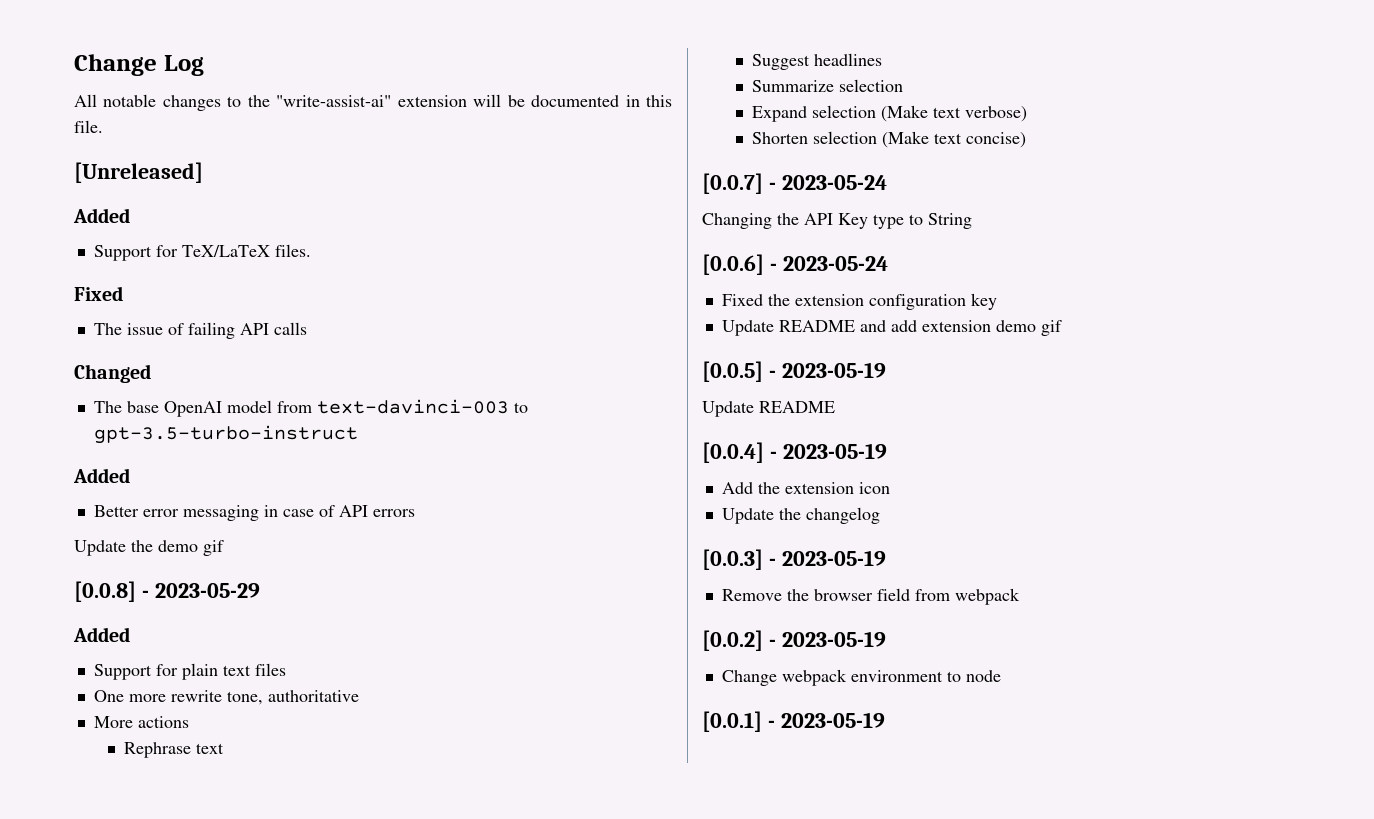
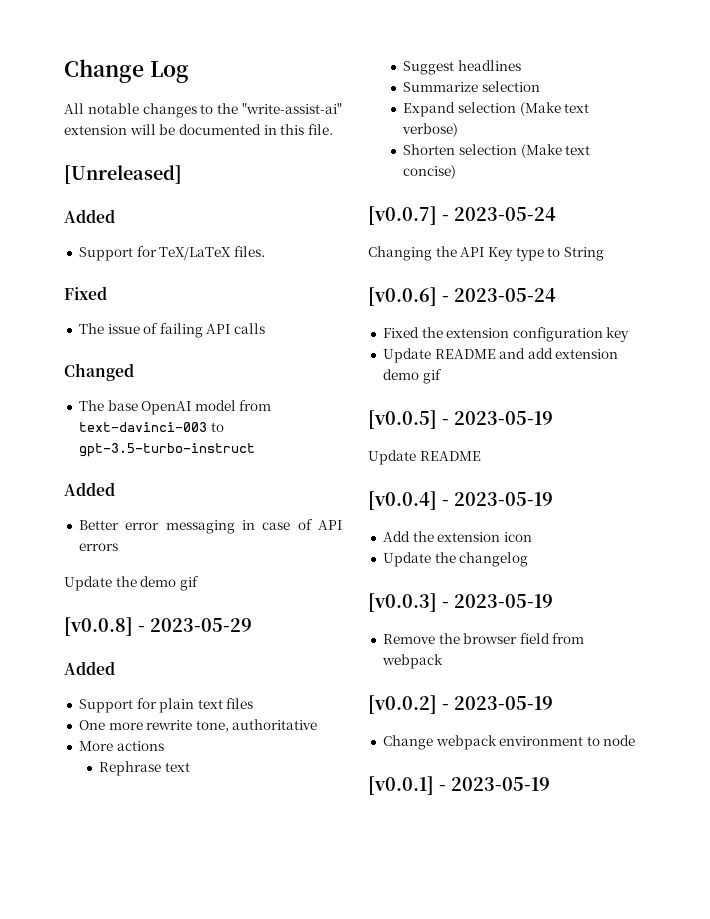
[74,581,136,602] [0.0.8] -> [64,617,133,636] [v0.0.8]
[702,173,763,194] [0.0.7] -> [368,206,437,225] [v0.0.7]
[702,254,764,275] [0.0.6] -> [368,287,437,306] [v0.0.6]
[702,361,763,382] [0.0.5] -> [368,410,437,429] [v0.0.5]
[702,442,764,463] [0.0.4] -> [368,491,437,510] [v0.0.4]
[702,549,763,570] [0.0.3] -> [368,593,437,612] [v0.0.3]
[702,630,763,651] [0.0.2] -> [368,695,437,714] [v0.0.2]
[702,711,762,732] [0.0.1] -> [368,776,434,795] [v0.0.1]

